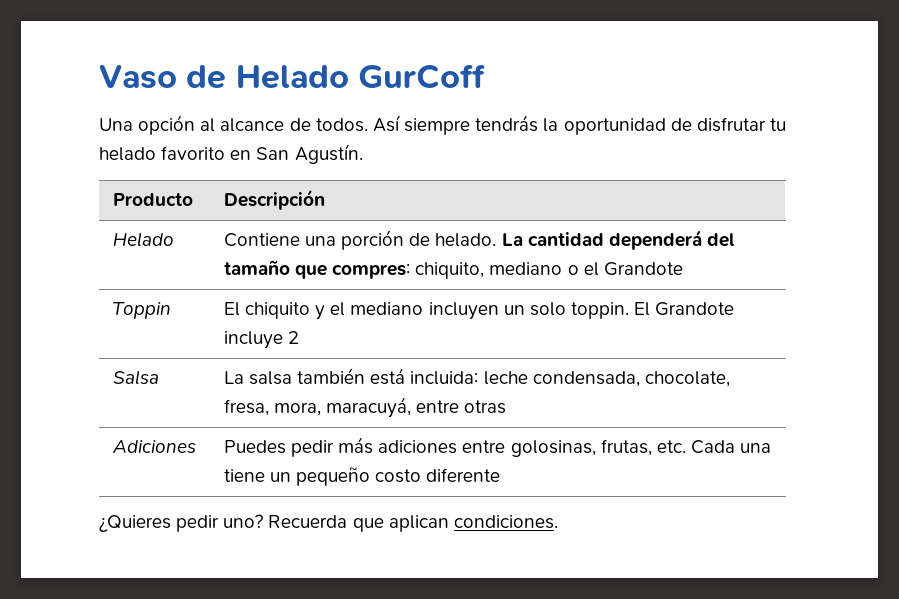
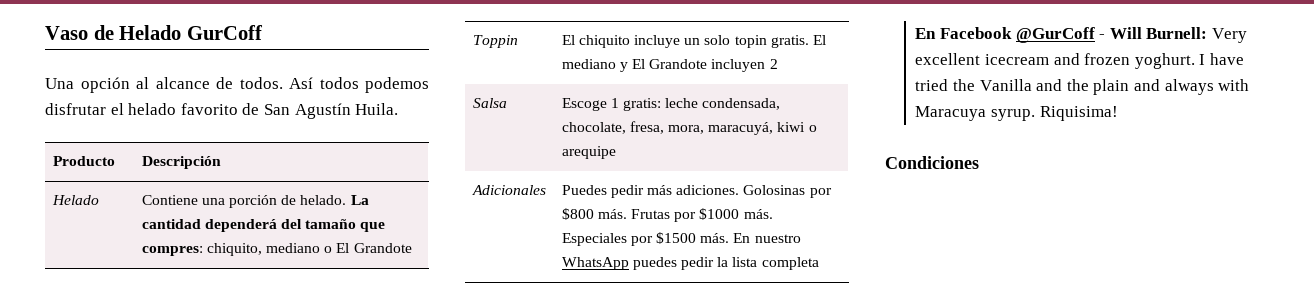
[404,115,786,135] [99,144,363,164] siempre tendrás la oportunidad de disfrutar tu helado favorito en San Agustín. -> [319,77,429,93] [45,103,399,119] todos podemos disfrutar el helado favorito de San Agustín Huila.
[583,262,599,276] el -> [336,243,350,253] El
[315,302,735,320] [223,331,283,349] y el mediano incluyen un solo toppin. El Grandote incluye -> [633,35,826,48] [561,59,766,72] incluye un solo topin gratis. El mediano y El Grandote incluyen
[223,368,479,385] La salsa también está incluida: -> [561,98,661,111] Escoge 1 gratis:
[416,400,507,414] [111,440,196,453] entre otras // Adiciones -> [777,122,817,132] [561,146,616,159] [471,185,546,195] kiwi o arequipe // Adicionales
[378,439,772,457] [223,467,501,486] [99,514,558,532] adiciones entre golosinas, frutas, etc. Cada una tiene un pequeño costo diferente // ¿Quieres pedir uno? Recuerda que aplican condiciones. -> [676,185,832,198] [561,208,773,222] [561,232,801,246] [561,257,819,270] [915,27,1247,43] [915,53,1244,69] [915,79,1250,95] [915,106,1118,121] [885,156,979,169] adiciones. Golosinas por $800 más. Frutas por $1000 más. Especiales por $1500 más. En nuestro WhatsApp puedes pedir la lista completa // En Facebook @GurCoff - Will Burnell: Very excellent icecream and frozen yoghurt. I have tried the Vanilla and the plain and always with Maracuya syrup. Riquisima! // Condiciones

